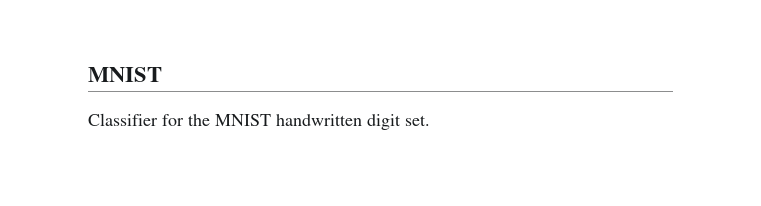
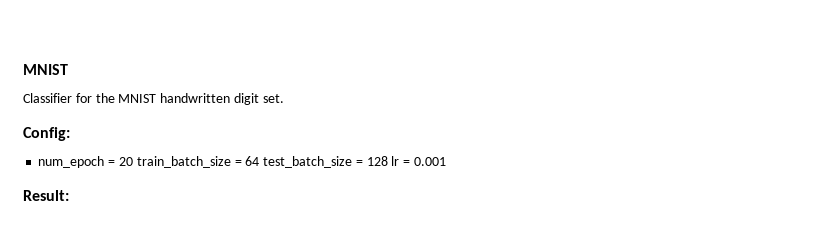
(430, 120) none -> [23,127,70,141] [38,156,446,168] [23,190,69,201] // Config: // num_epoch = 20 train_batch_size = 64 test_batch_size = 128 lr = 0.001 // Result:

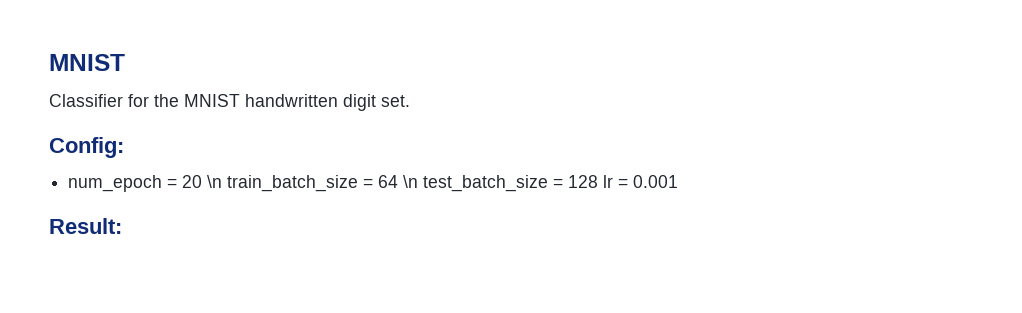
(133, 161) none -> [207,175,223,188] \n
(260, 161) none -> [403,175,419,188] \n

